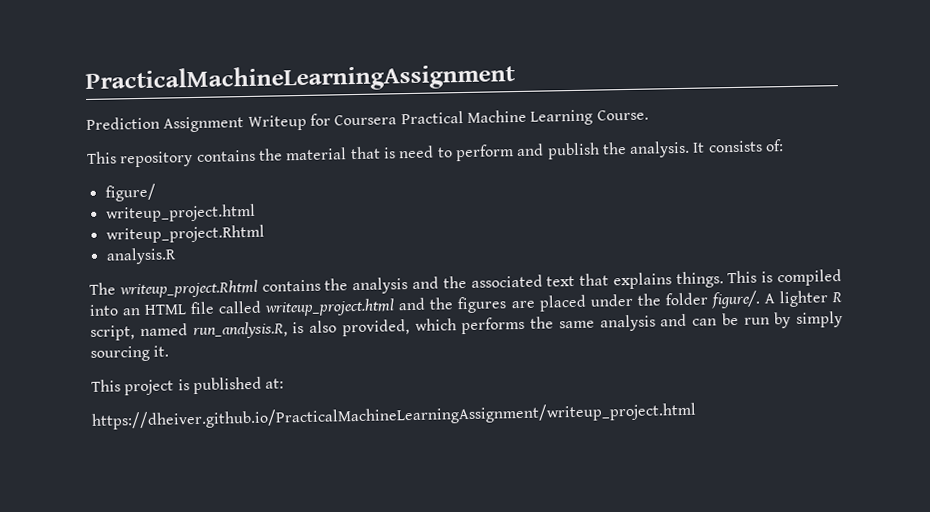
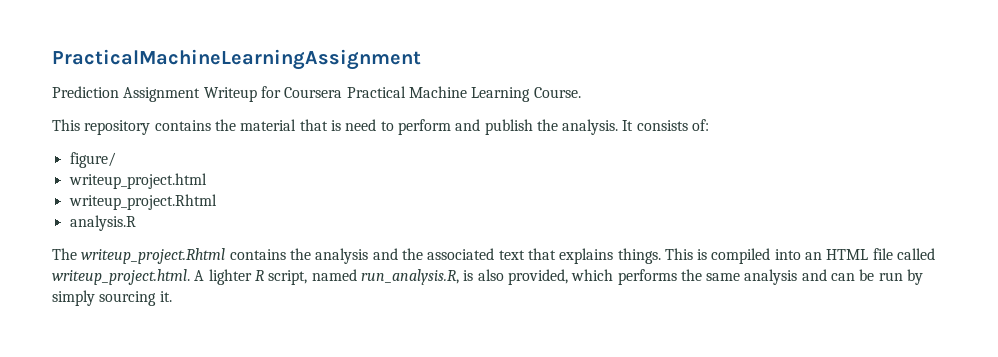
[264,290,761,317] writeup_project.html and the figures are placed under the folder figure/. -> [52,269,190,285] writeup_project.html.
[91,376,285,396] [91,401,697,430] // This project is published at: // https://dheiver.github.io/PracticalMachineLearningAssignment/writeup_project.html -> (172, 296) none

